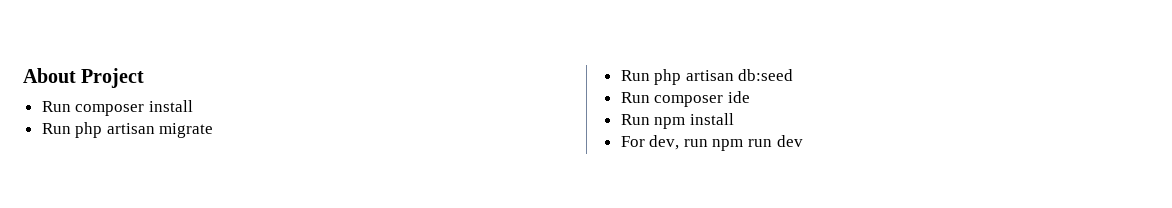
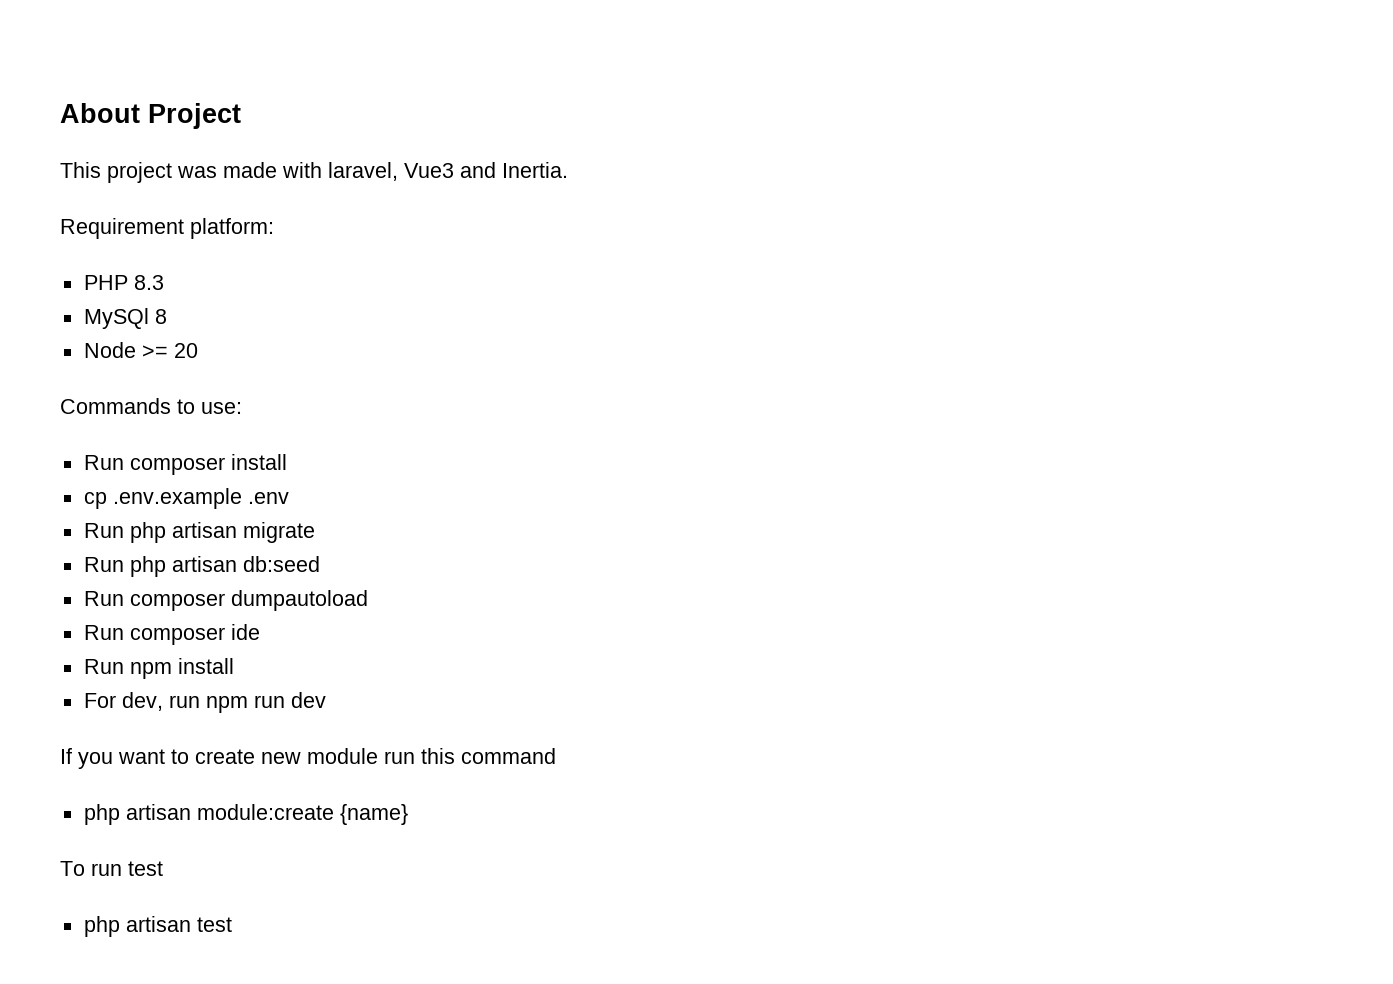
(145, 78) none -> [60,162,568,183] [60,218,274,239] [83,275,164,290] [83,308,167,329] [83,342,198,358] [60,398,242,414] // This project was made with laravel, Vue3 and Inertia. // Requirement platform: // PHP 8.3 // MySQl 8 // Node >= 20 // Commands to use:
(193, 106) none -> [83,488,289,509] // cp .env.example .env
(794, 75) none -> [83,590,368,611] // Run composer dumpautoload
(803, 141) none -> [60,748,556,769] [83,804,408,825] [60,861,163,876] [83,916,232,937] // If you want to create new module run this command // php artisan module:create {name} // To run test // php artisan test

